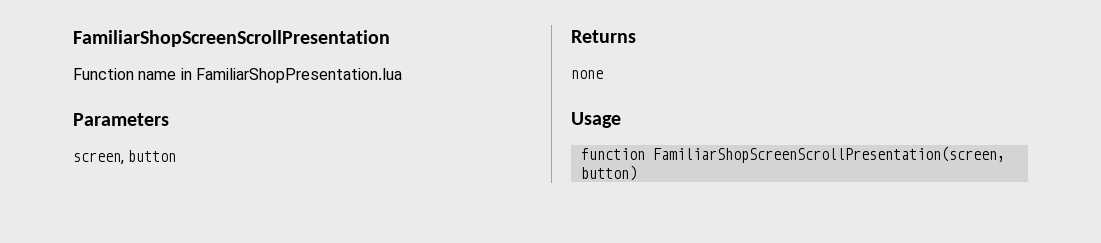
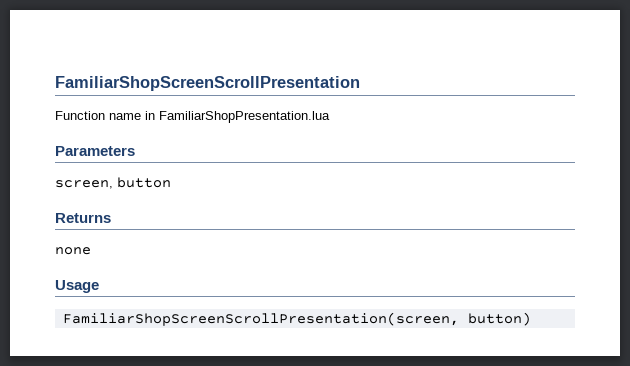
[580,148,645,160] function -> (99, 286) none

